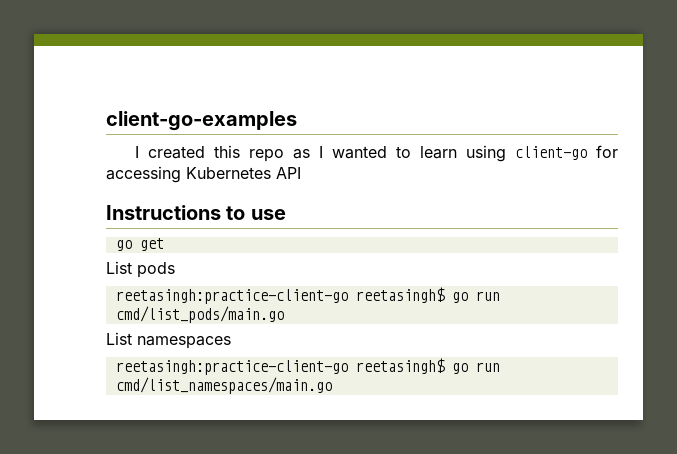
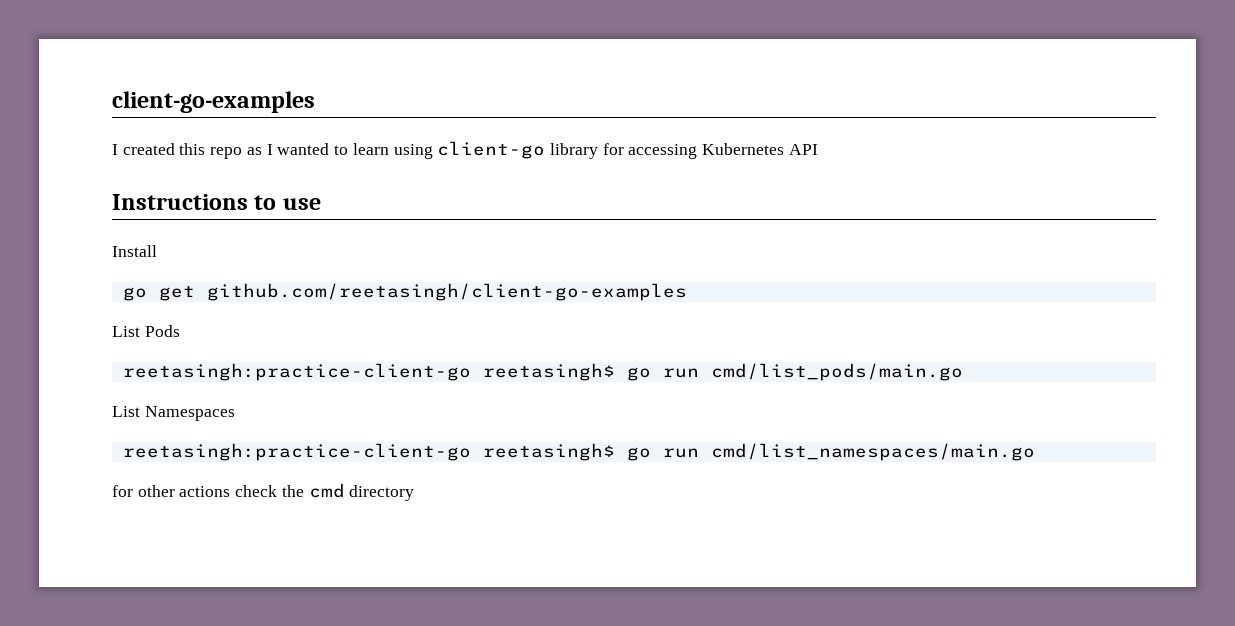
(587, 153) none -> [549,143,598,159] library
(286, 214) none -> [112,245,157,257] // Install
[106,261,175,278] // List pods -> [206,283,687,301] [112,325,180,337] github.com/reetasingh/client-go-examples // List Pods
[137,336,231,349] namespaces -> [144,406,235,421] Namespaces
(332, 385) none -> [112,483,415,501] // for other actions check the cmd directory

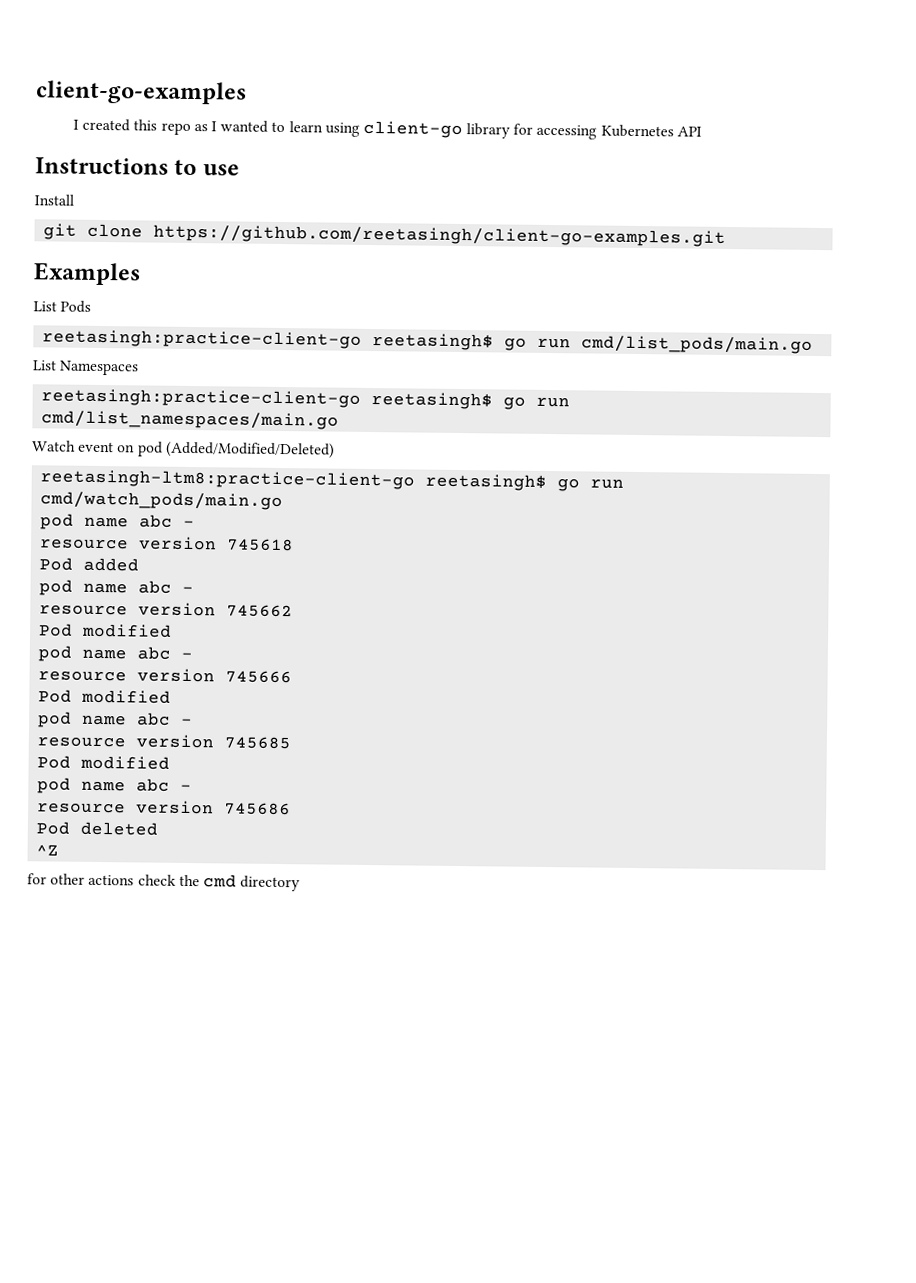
[122,283,687,301] go get github.com/reetasingh/client-go-examples -> [43,223,727,247] [33,262,141,286] git clone https://github.com/reetasingh/client-go-examples.git // Examples
(1035, 452) none -> [32,440,335,459] [40,469,625,492] [40,491,284,511] [40,513,196,530] [40,536,295,552] [39,557,140,572] [39,579,195,596] [39,602,294,618] [39,623,173,638] [38,645,194,662] [38,668,293,684] [38,689,172,704] [38,711,194,728] [37,734,292,750] [37,755,171,770] [37,777,193,794] [37,800,292,816] [36,821,159,836] [36,844,60,856] // Watch event on pod (Added/Modified/Deleted) // reetasingh-ltm8:practice-client-go reetasingh$ go run cmd/watch_pods/main.go // pod name abc - // resource version 745618 // Pod added // pod name abc - // resource version 745662 // Pod modified // pod name abc - // resource version 745666 // Pod modified // pod name abc - // resource version 745685 // Pod modified // pod name abc - // resource version 745686 // Pod deleted // ^Z

